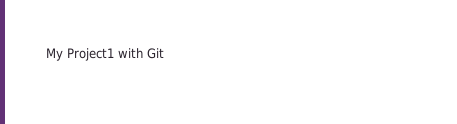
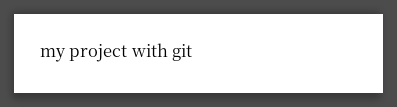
[46,48,164,61] My Project1 with Git -> [40,43,193,62] my project with git

